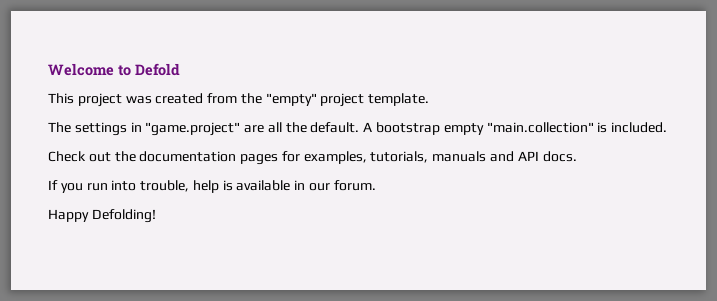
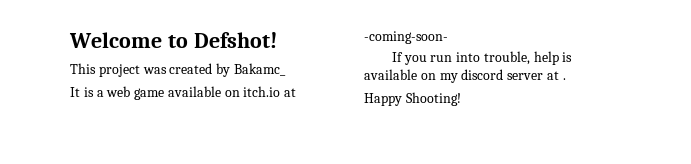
[135,63,180,76] Defold -> [193,32,277,48] Defshot!
[207,93,430,107] [48,122,668,136] [48,151,577,165] from the "empty" project template. // The settings in "game.project" are all the default. A bootstrap empty "main.collection" is included. // Check out the documentation pages for examples, tutorials, manuals and API docs. -> [216,63,286,77] [70,86,297,100] [364,31,448,44] by Bakamc_ // It is a web game available on itch.io at -coming-soon-
[294,180,376,191] in our forum. -> [420,69,566,83] on my discord server at .
[91,209,156,223] Defolding! -> [405,92,461,106] Shooting!

